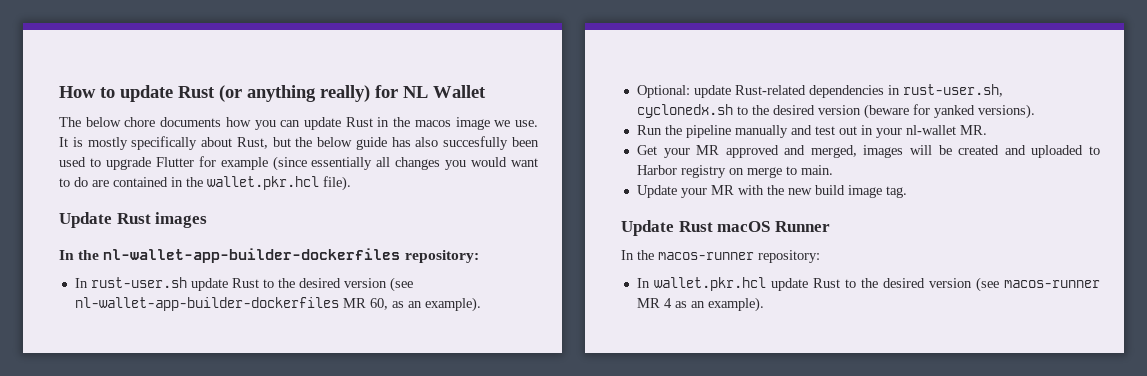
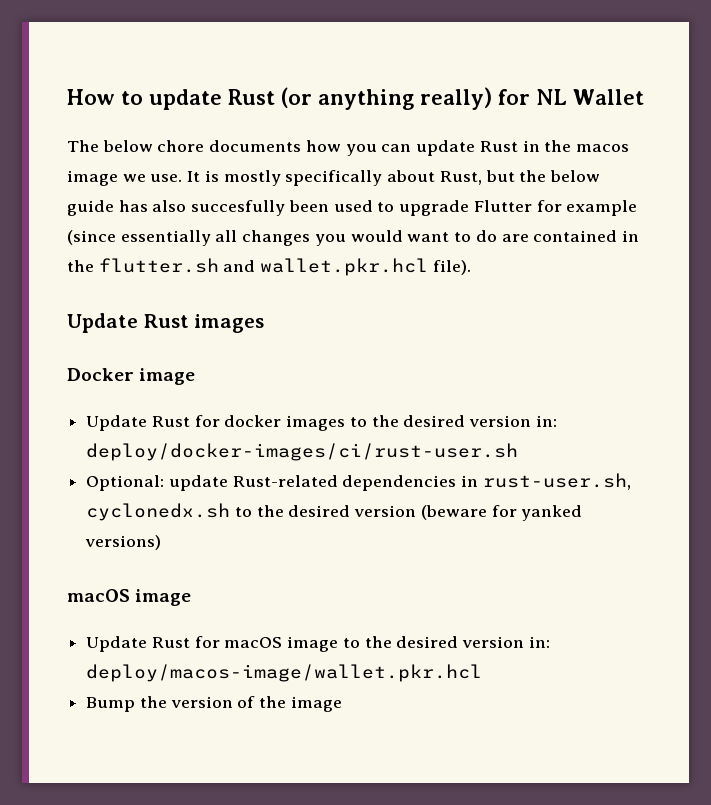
(203, 182) none -> [98,258,256,273] flutter.sh and
[59,248,479,263] [74,277,413,292] [74,297,481,312] In the nl-wallet-app-builder-dockerfiles repository: // In rust-user.sh update Rust to the desired version (see nl-wallet-app-builder-dockerfiles MR 60, as an example). -> [67,368,196,385] [86,415,557,431] [86,443,519,461] Docker image // Update Rust for docker images to the desired version in: deploy/docker-images/ci/rust-user.sh
[977,104,1035,119] [636,125,987,138] [636,145,1100,158] [636,165,833,178] [636,185,907,198] [621,220,830,236] [621,250,820,263] [636,277,1100,292] [636,297,764,312] versions). // Run the pipeline manually and test out in your nl-wallet MR. // Get your MR approved and merged, images will be created and uploaded to Harbor registry on merge to main. // Update your MR with the new build image tag. // Update Rust macOS Runner // In the macos-runner repository: // In wallet.pkr.hcl update Rust to the desired version (see macos-runner MR 4 as an example). -> [85,535,162,550] [67,589,192,606] [86,636,550,652] [86,664,483,682] [86,696,342,712] versions) // macOS image // Update Rust for macOS image to the desired version in: deploy/macos-image/wallet.pkr.hcl // Bump the version of the image

